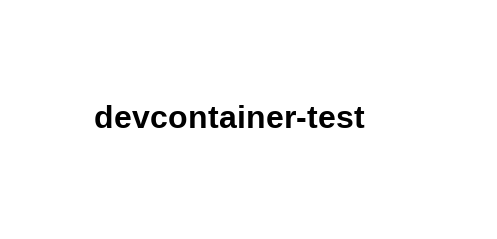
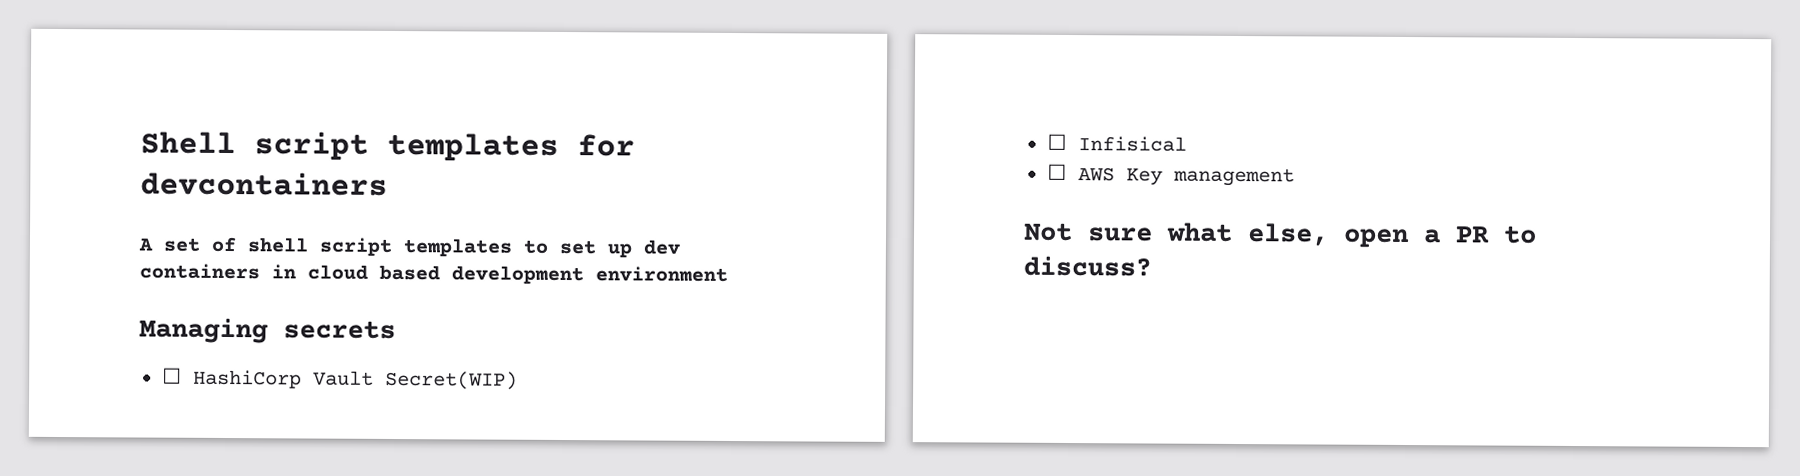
[94,105,365,128] devcontainer-test -> [140,131,635,162] [140,171,388,196] [138,236,680,258] [139,263,728,285] [139,317,396,344] [161,367,518,390] [1046,133,1187,152] [1046,163,1295,187] [1023,222,1537,249] [1023,255,1152,277] Shell script templates for devcontainers // A set of shell script templates to set up dev containers in cloud based development environment // Managing secrets // ☐ HashiCorp Vault Secret(WIP) // ☐ Infisical // ☐ AWS Key management // Not sure what else, open a PR to discuss?

